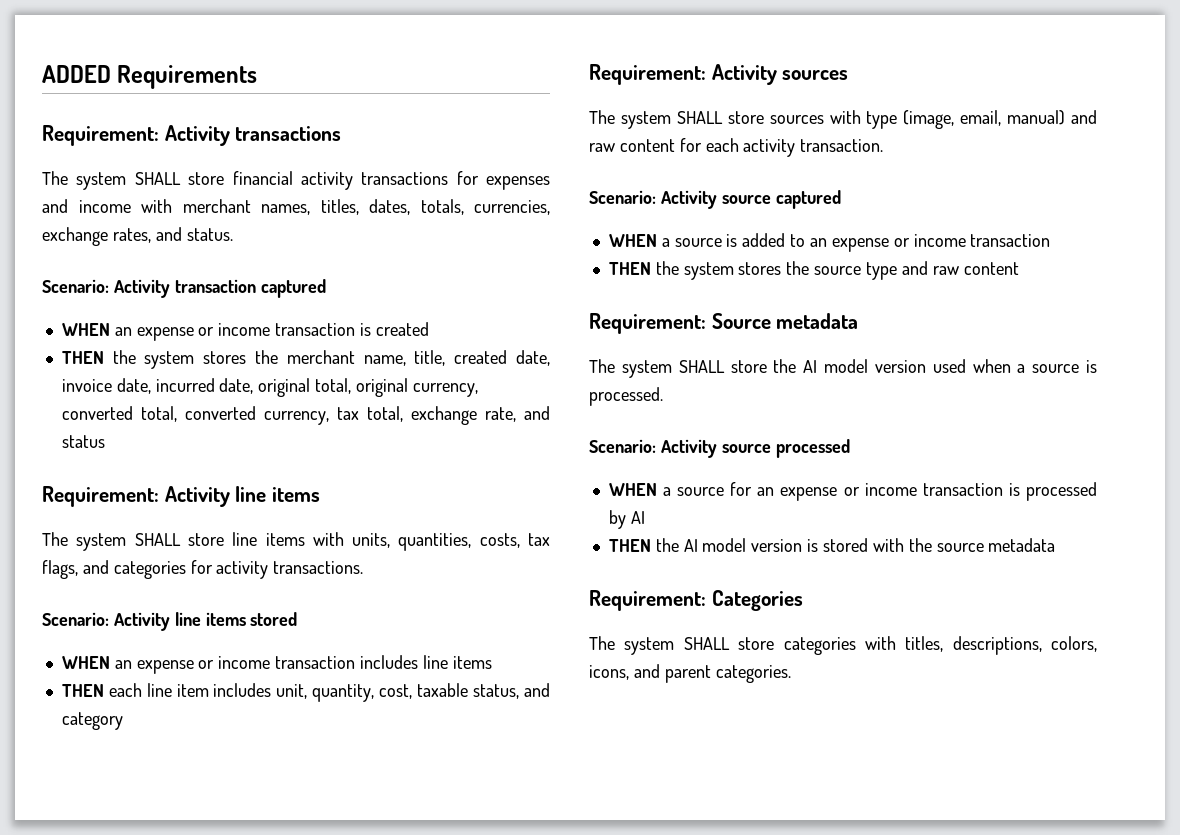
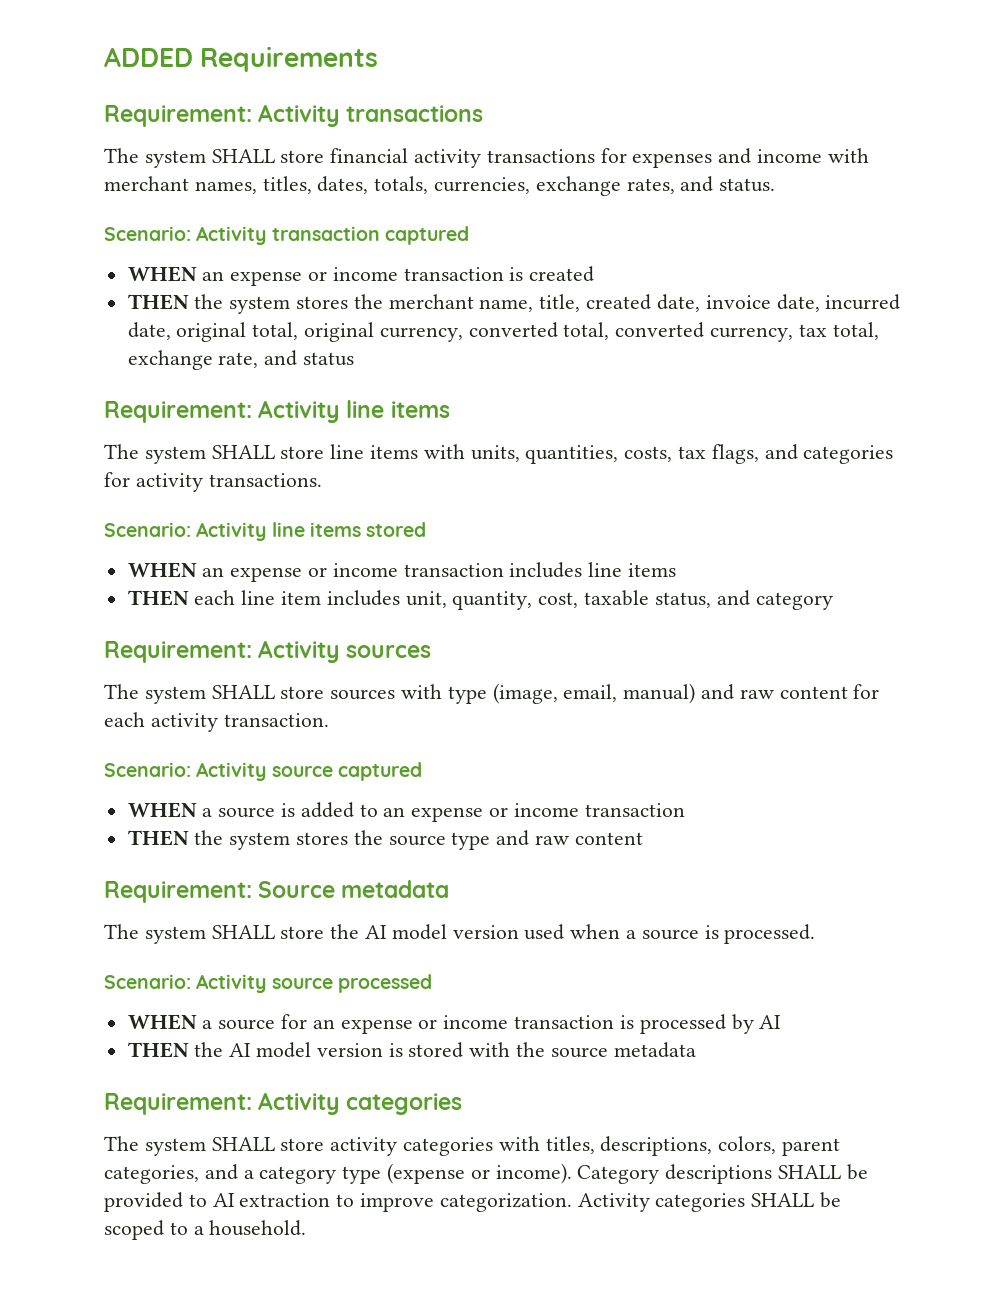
[711,590,803,611] [589,636,775,655] Categories // The system SHALL store -> [258,1092,463,1115] [104,1136,398,1156] Activity categories // The system SHALL store activity
[589,664,791,683] icons, and parent categories. -> [782,1138,841,1156] [104,1163,868,1184] [104,1192,842,1212] [104,1220,307,1240] parent categories, and a category type (expense or income). Category descriptions SHALL be provided to AI extraction to improve categorization. Activity categories SHALL be scoped to a household.

